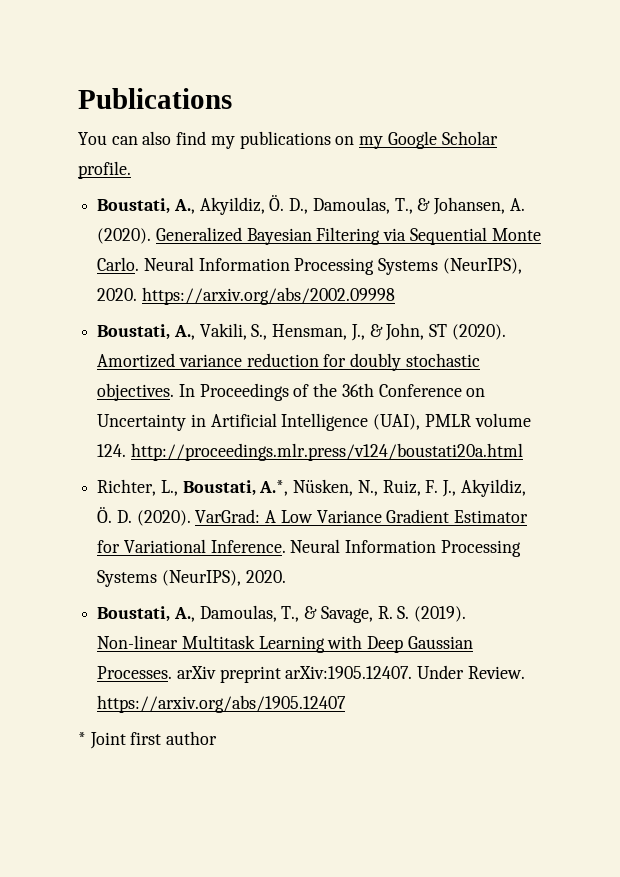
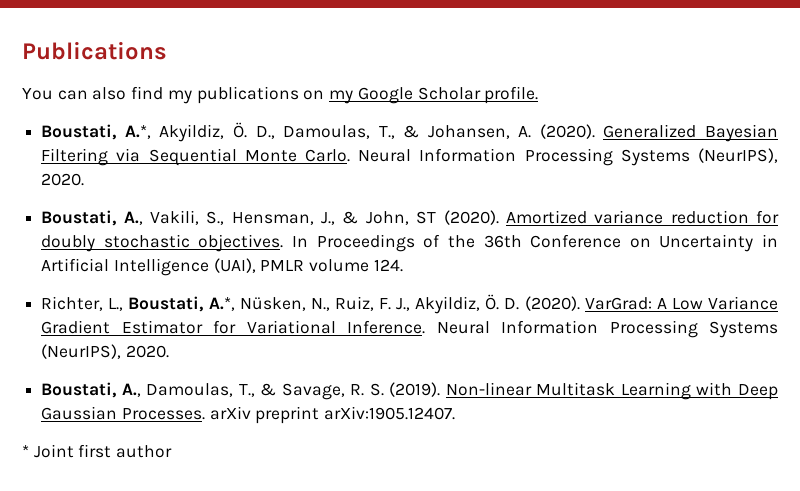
[173,199,195,214] A., -> [124,125,151,139] A.*,
[141,287,395,305] https://arxiv.org/abs/2002.09998 -> (85, 179) none
[130,443,523,461] http://proceedings.mlr.press/v124/boustati20a.html -> (403, 265) none
[417,665,525,679] [97,695,347,713] Under Review. https://arxiv.org/abs/1905.12407 -> (456, 413) none

